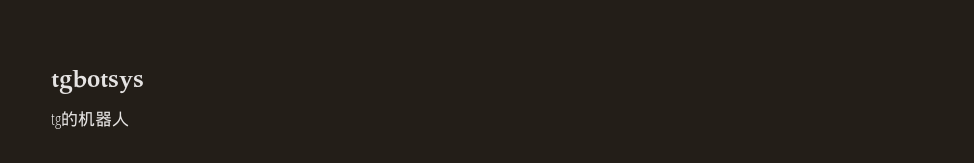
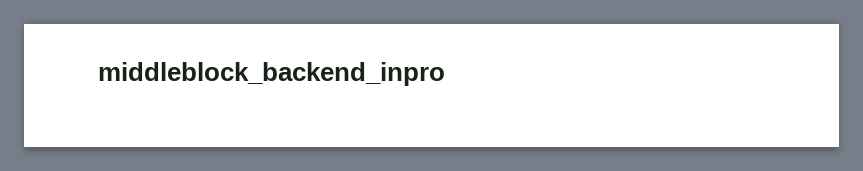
[51,70,144,94] [51,111,129,129] tgbotsys // tg的机器人 -> [98,62,445,86] middleblock_backend_inpro

